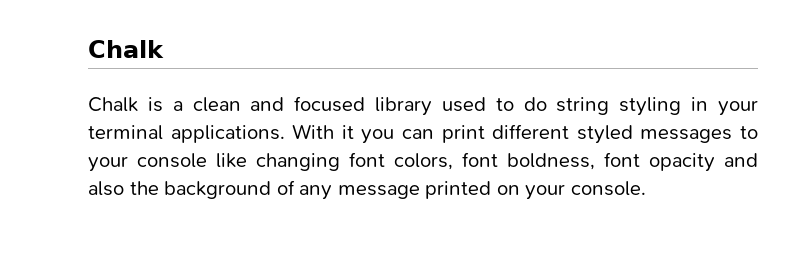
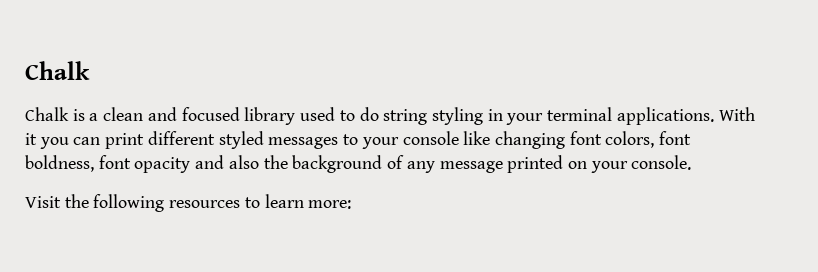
(646, 188) none -> [25,194,352,212] // Visit the following resources to learn more:

